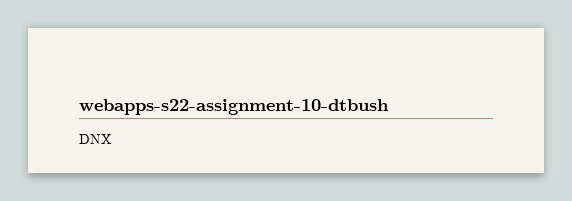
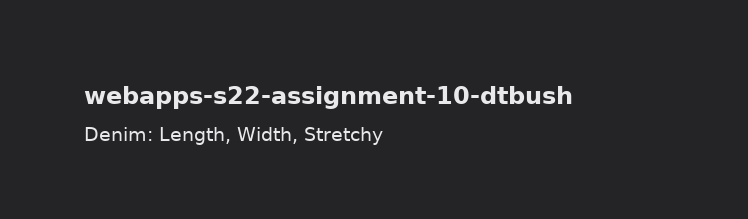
[79,134,112,144] DNX -> [84,127,383,145] Denim: Length, Width, Stretchy

